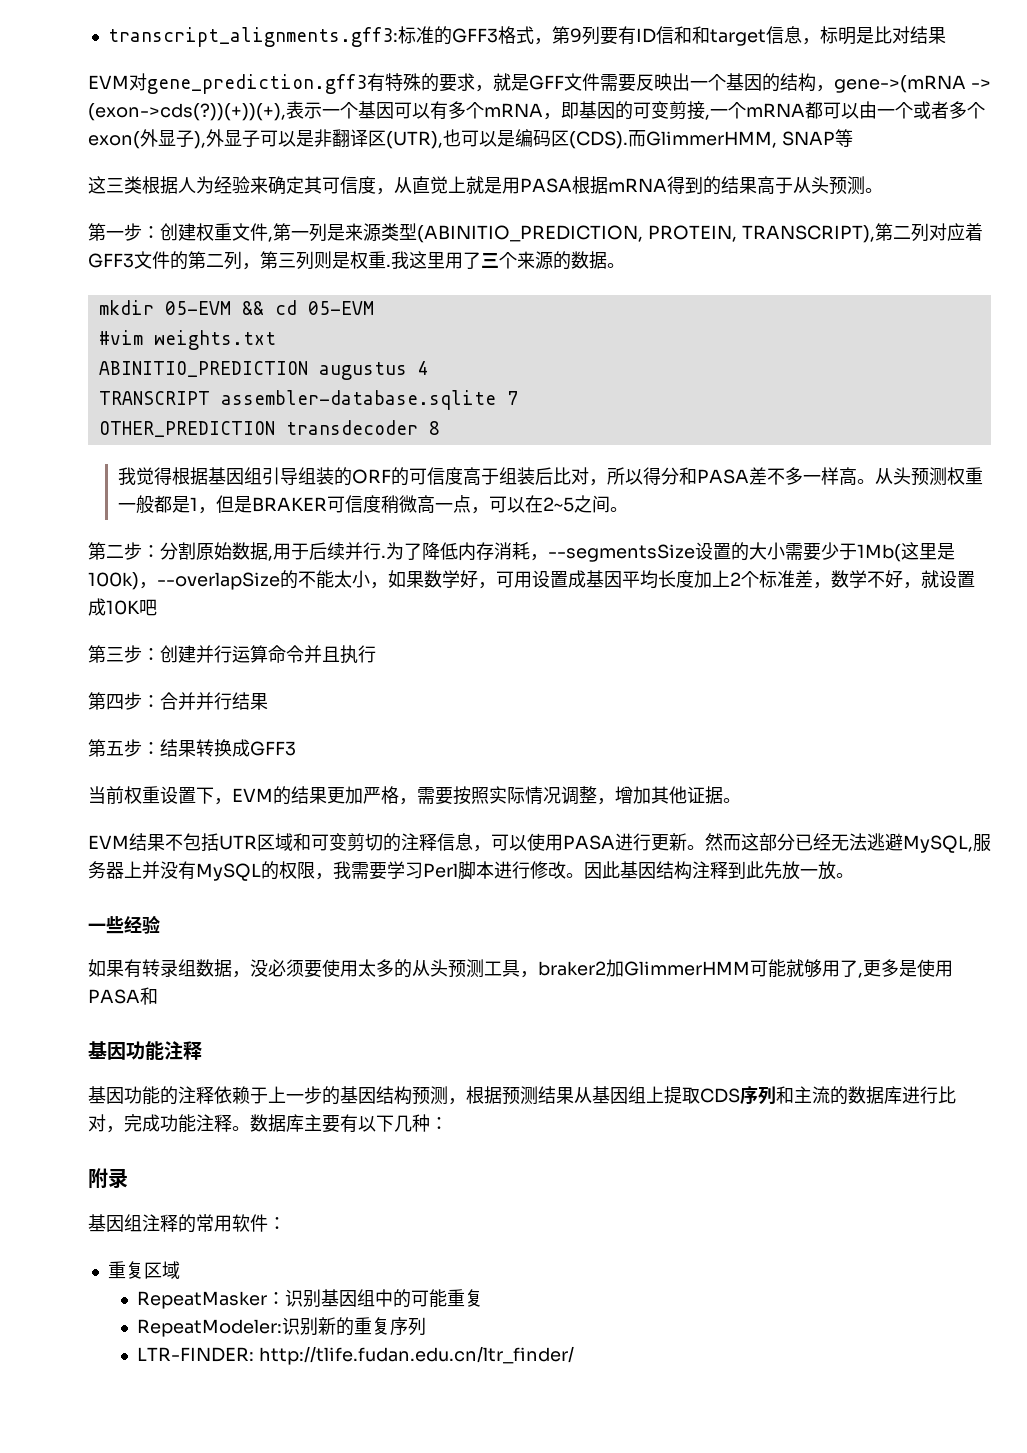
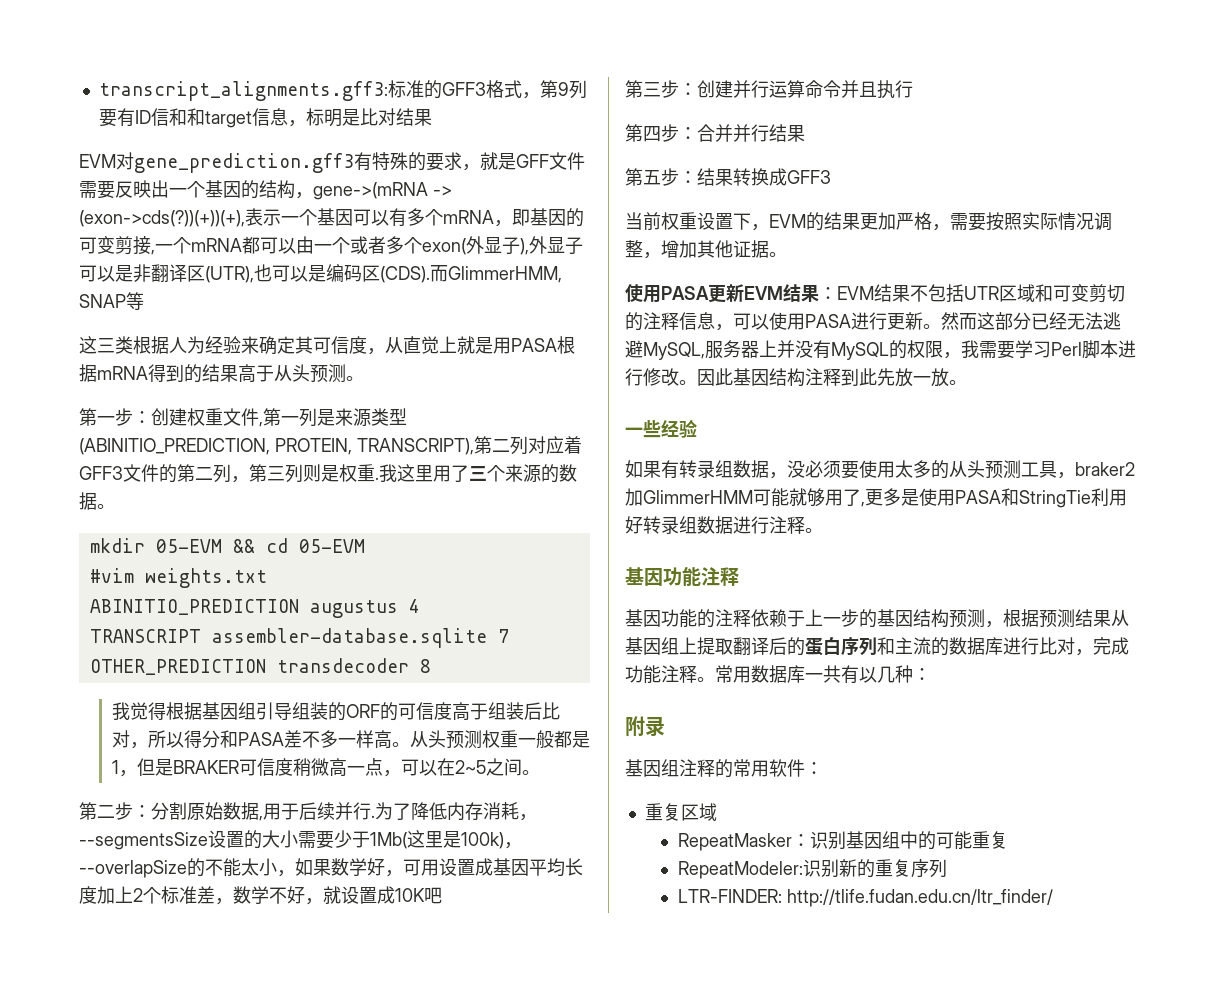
(741, 800) none -> [625,284,837,303] 使用PASA更新EVM结果：
(158, 996) none -> [1019,488,1127,508] [625,516,823,534] StringTie利用好转录组数据进行注释。
[700,1088,740,1103] CDS -> [733,637,841,656] 翻译后的蛋白
[250,1114,394,1133] 数据库主要有以下 -> [715,665,877,684] 常用数据库一共有以

